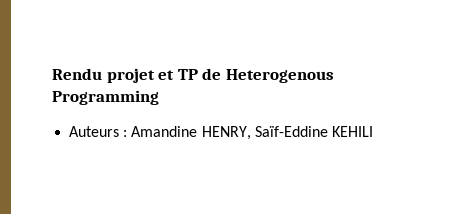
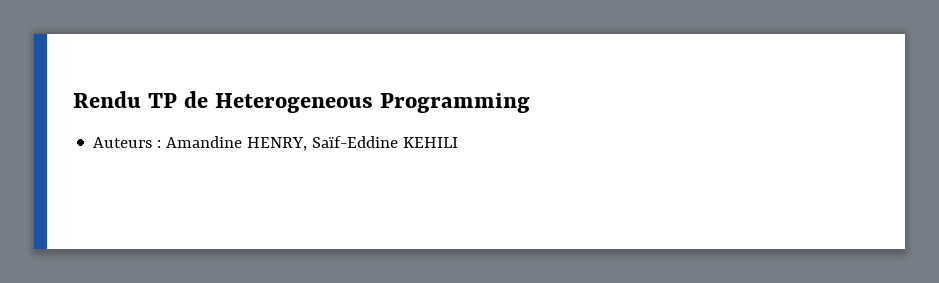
[106,68,175,83] projet et -> (141, 99) none
[225,69,334,83] Heterogenous -> [215,93,374,113] Heterogeneous

